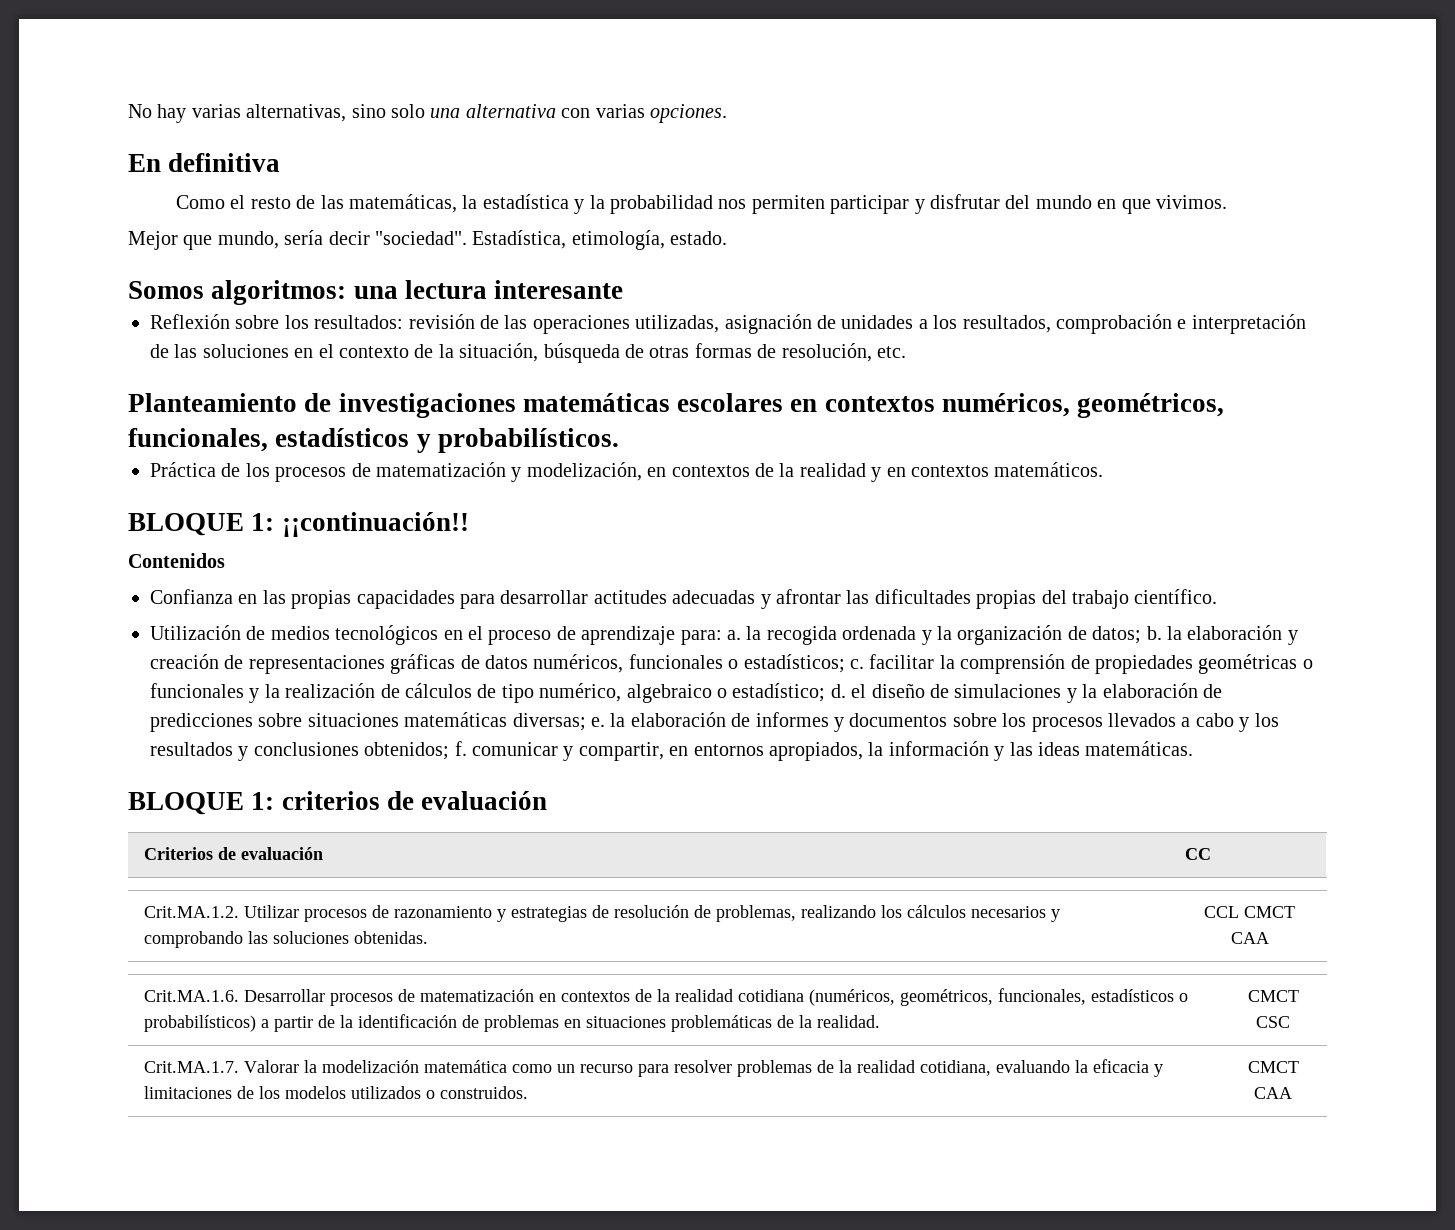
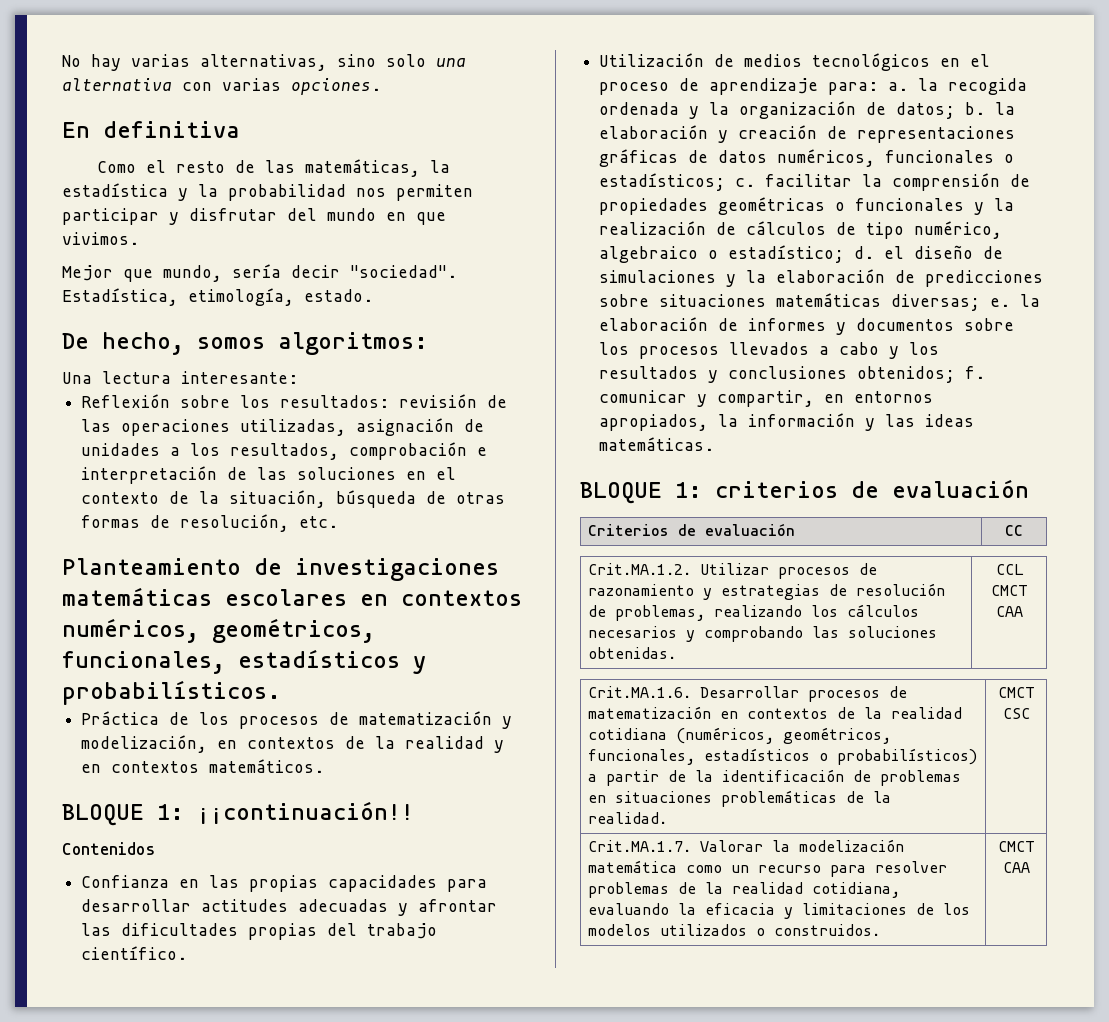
[128,280,624,305] Somos algoritmos: una lectura interesante -> [62,332,428,355] [62,371,298,384] De hecho, somos algoritmos: // Una lectura interesante:

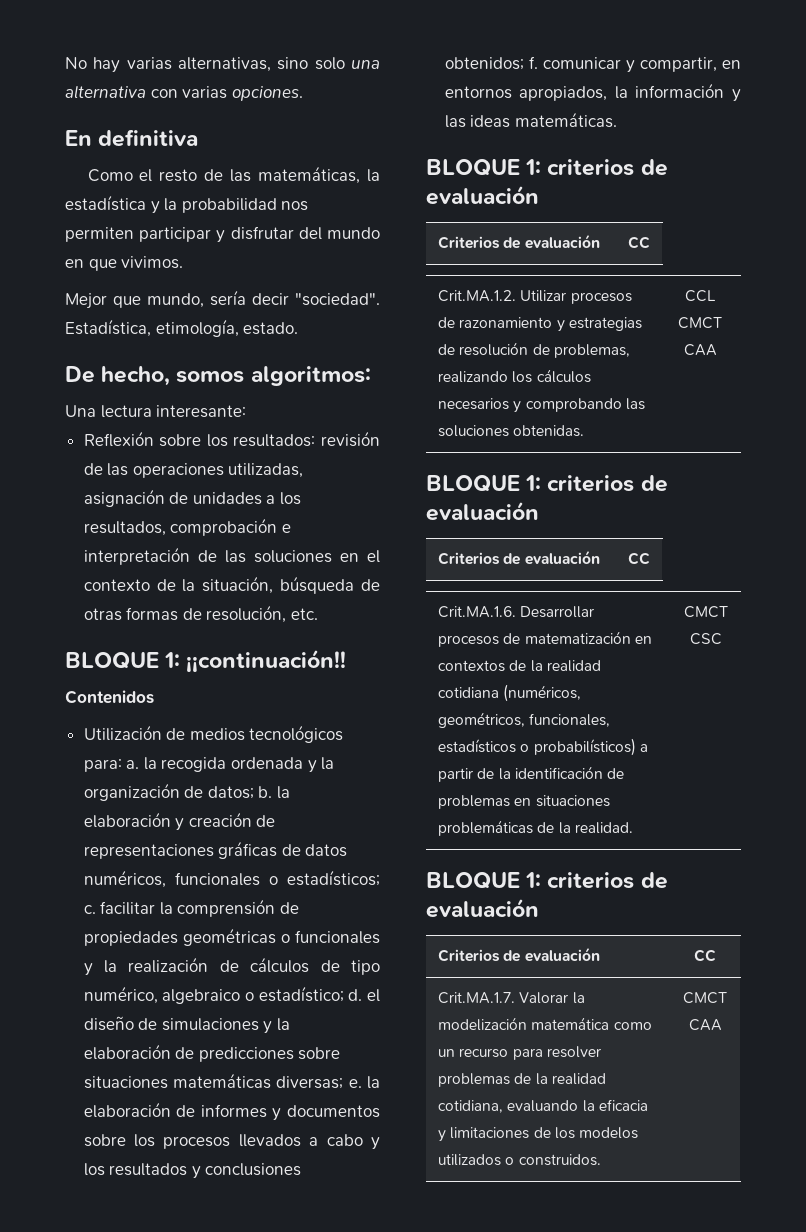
[62,558,499,581] [62,587,522,606] [62,618,375,643] [62,649,426,674] [62,680,281,705] [81,711,513,729] [81,735,505,753] [81,759,325,773] [62,801,414,826] [62,842,155,855] [81,875,488,892] [81,899,498,916] [81,923,438,940] [81,946,188,960] Planteamiento de investigaciones matemáticas escolares en contextos numéricos, geométricos, funcionales, estadísticos y probabilísticos. // Práctica de los procesos de matematización y modelización, en contextos de la realidad y en contextos matemáticos. // BLOQUE 1: ¡¡continuación!! // Contenidos // Confianza en las propias capacidades para desarrollar actitudes adecuadas y afrontar las dificultades propias del trabajo científico. -> [65,649,347,672] [65,690,154,704] BLOQUE 1: ¡¡continuación!! // Contenidos
[940,54,991,67] [599,78,819,95] en el proceso de aprendizaje -> (344, 734) none
(1023, 611) none -> [426,475,668,492] [426,501,539,521] [438,550,600,565] [628,552,650,565] // BLOQUE 1: criterios de evaluación // Criterios de evaluación | CC
(1030, 713) none -> [426,872,668,889] [426,898,539,918] [438,947,600,962] [694,949,716,962] // BLOQUE 1: criterios de evaluación // Criterios de evaluación | CC

